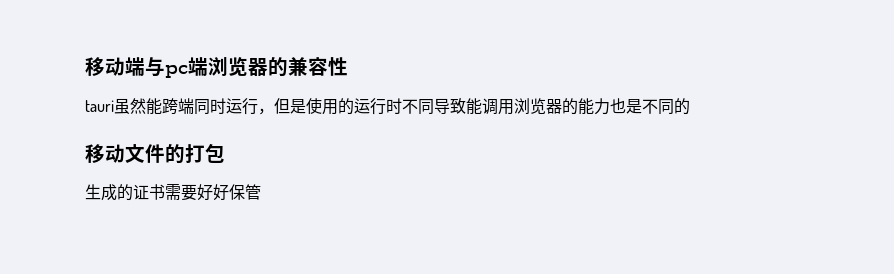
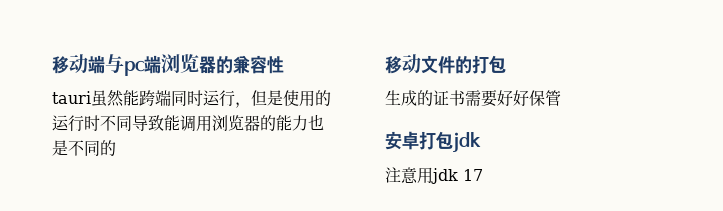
(261, 192) none -> [385,131,481,153] [385,167,483,184] // 安卓打包jdk // 注意用jdk 17

